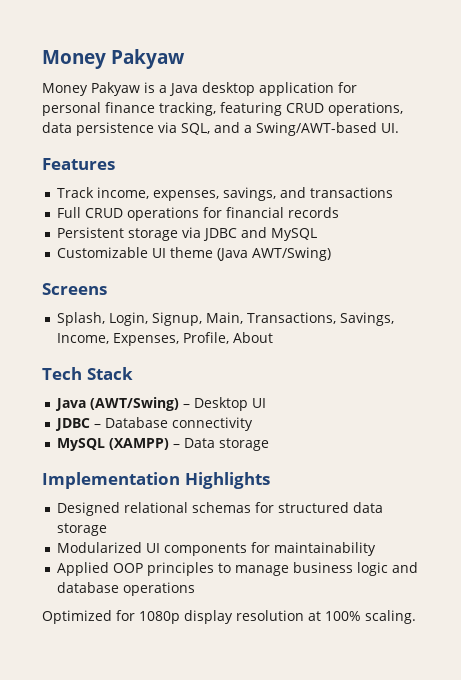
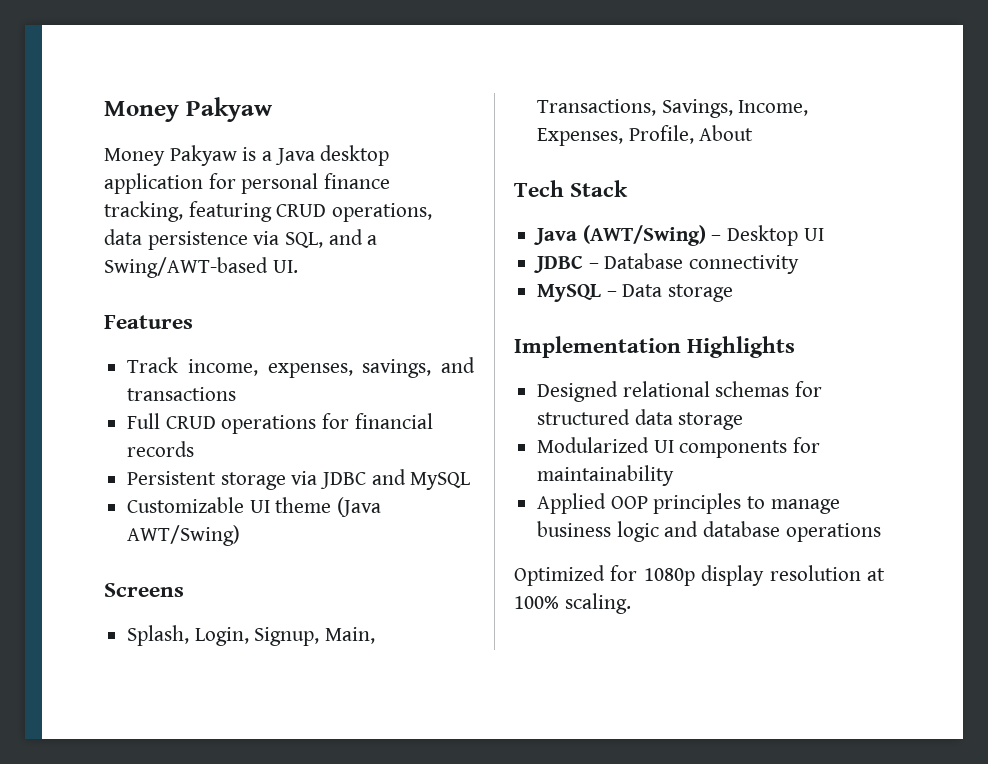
[108,438,169,450] (XAMPP) -> (602, 293) none

